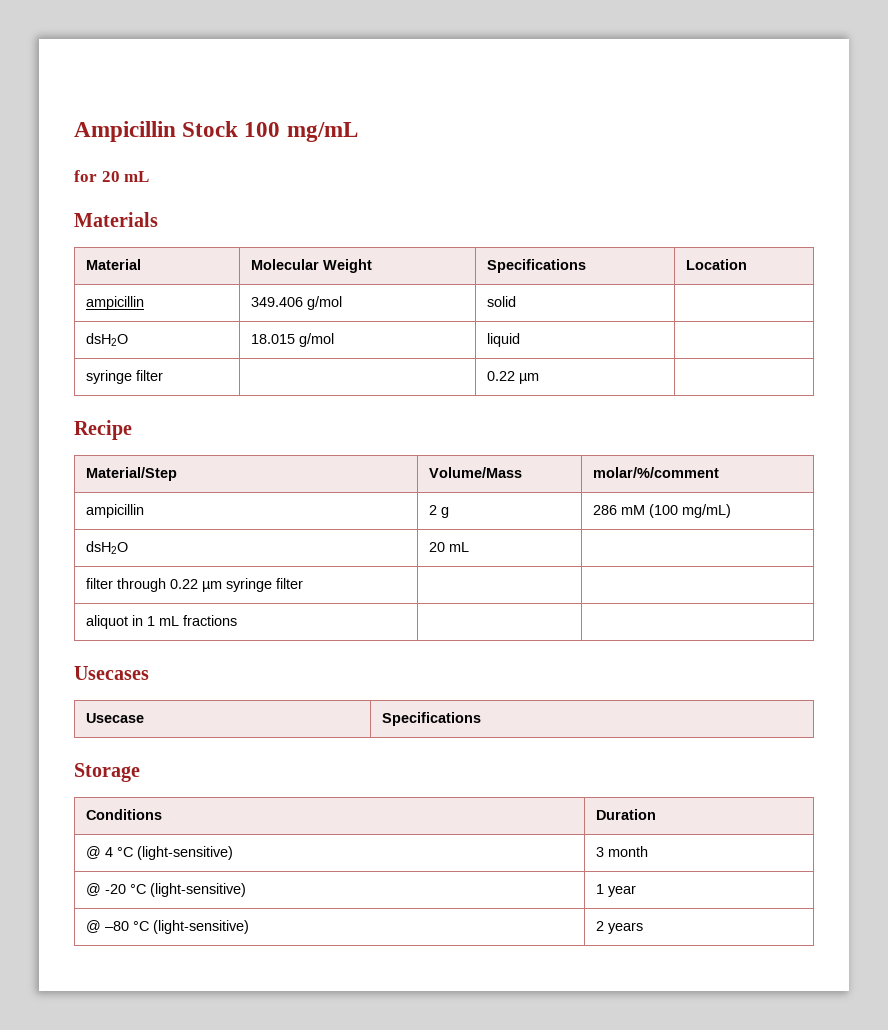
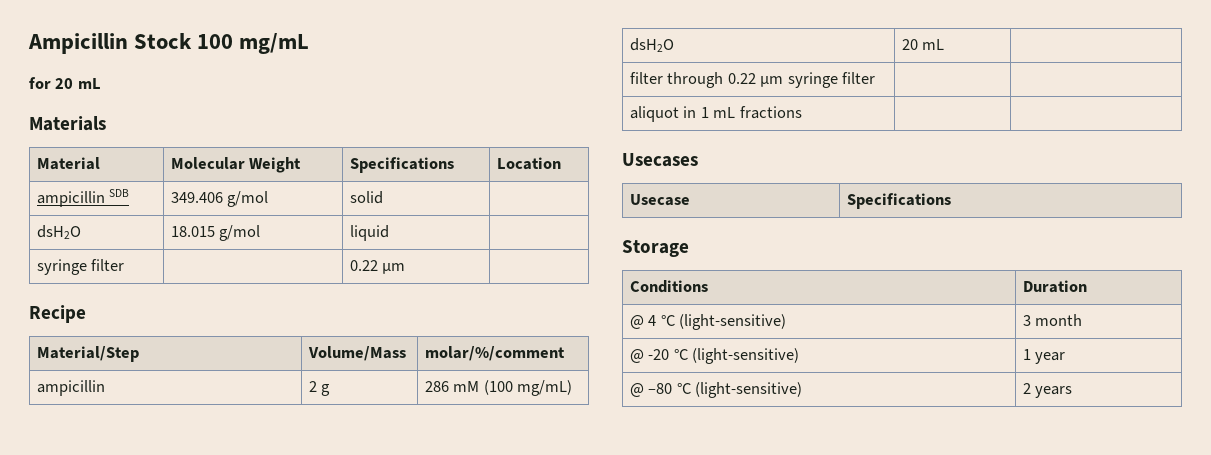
(145, 303) none -> [109,189,130,197] SDB

